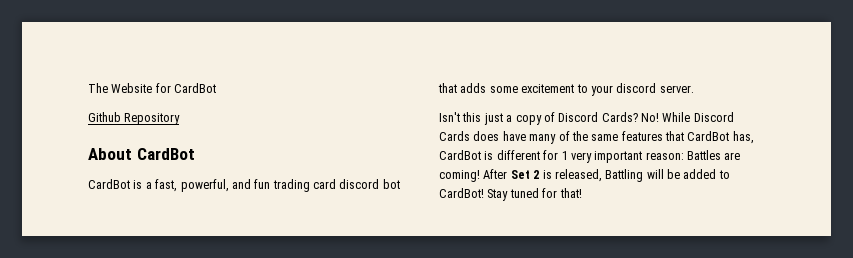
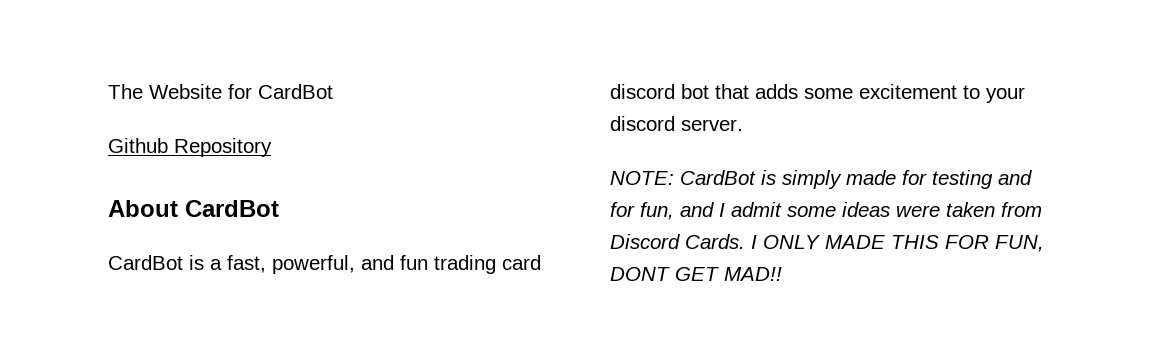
[439,112,734,125] [439,131,754,144] [439,150,741,163] [439,169,730,182] [439,188,582,201] Isn't this just a copy of Discord Cards? No! While Discord Cards does have many of the same features that CardBot has, CardBot is different for 1 very important reason: Battles are coming! After Set 2 is released, Battling will be added to CardBot! Stay tuned for that! -> [610,170,1032,189] [610,202,1042,220] [610,234,1044,252] [610,267,782,281] NOTE: CardBot is simply made for testing and for fun, and I admit some ideas were taken from Discord Cards. I ONLY MADE THIS FOR FUN, DONT GET MAD!!

